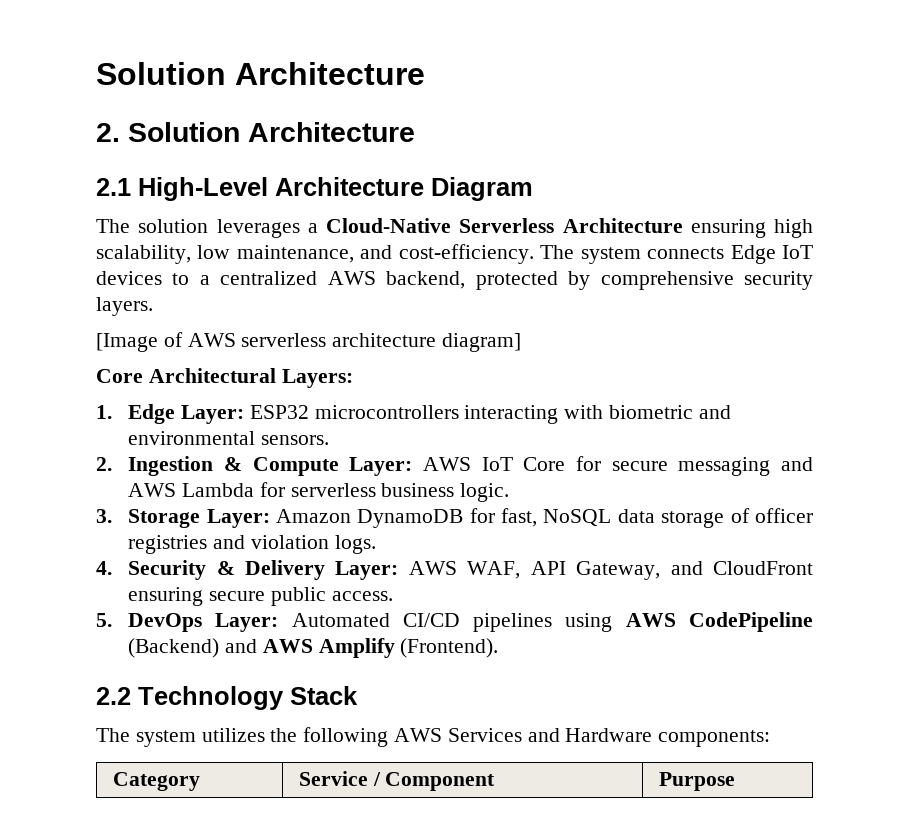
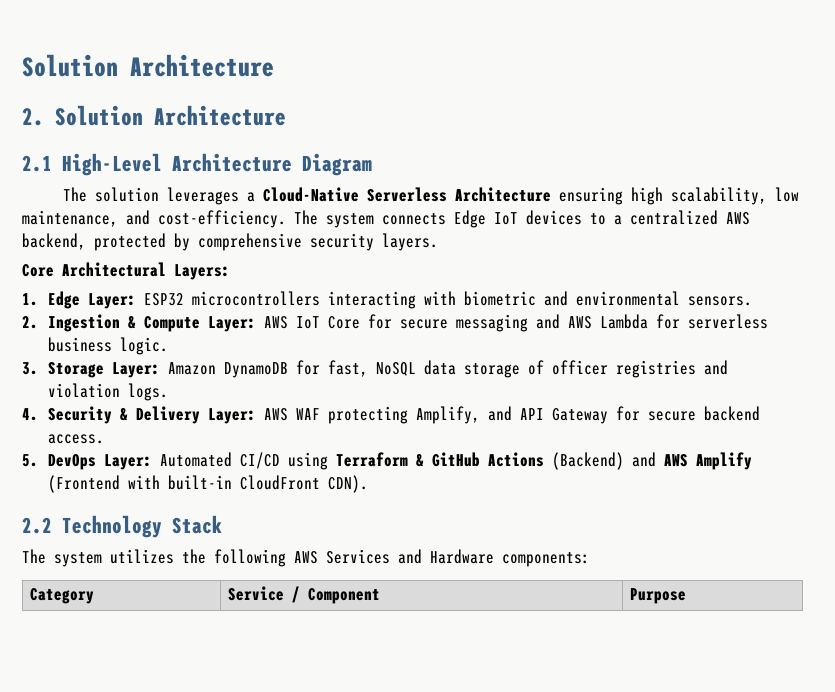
[96,332,522,352] // [Image of AWS serverless architecture diagram] -> (438, 242) none
[467,561,813,580] [128,587,326,606] WAF, API Gateway, and CloudFront ensuring secure public -> [296,406,761,424] WAF protecting Amplify, and API Gateway for secure backend
[473,612,813,632] [128,638,499,658] pipelines using AWS CodePipeline (Backend) and AWS Amplify (Frontend). -> [288,452,753,470] [48,475,369,493] using Terraform & GitHub Actions (Backend) and AWS Amplify (Frontend with built-in CloudFront CDN).

